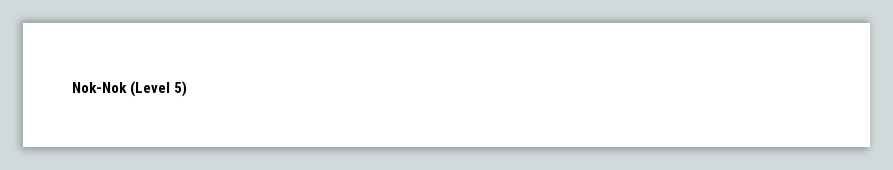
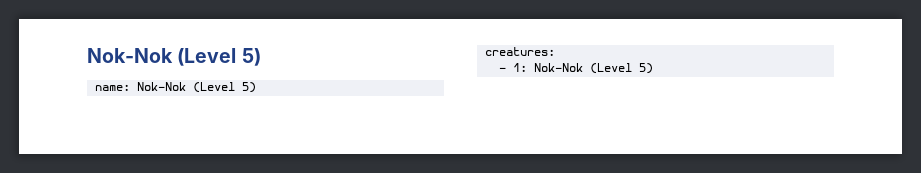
[72,81,188,97] Nok-Nok (Level 5) -> [87,48,261,66] [94,82,256,93] [484,47,555,56] [498,63,653,74] Nok-Nok (Level 5) // name: Nok-Nok (Level 5) // creatures: // - 1: Nok-Nok (Level 5)

